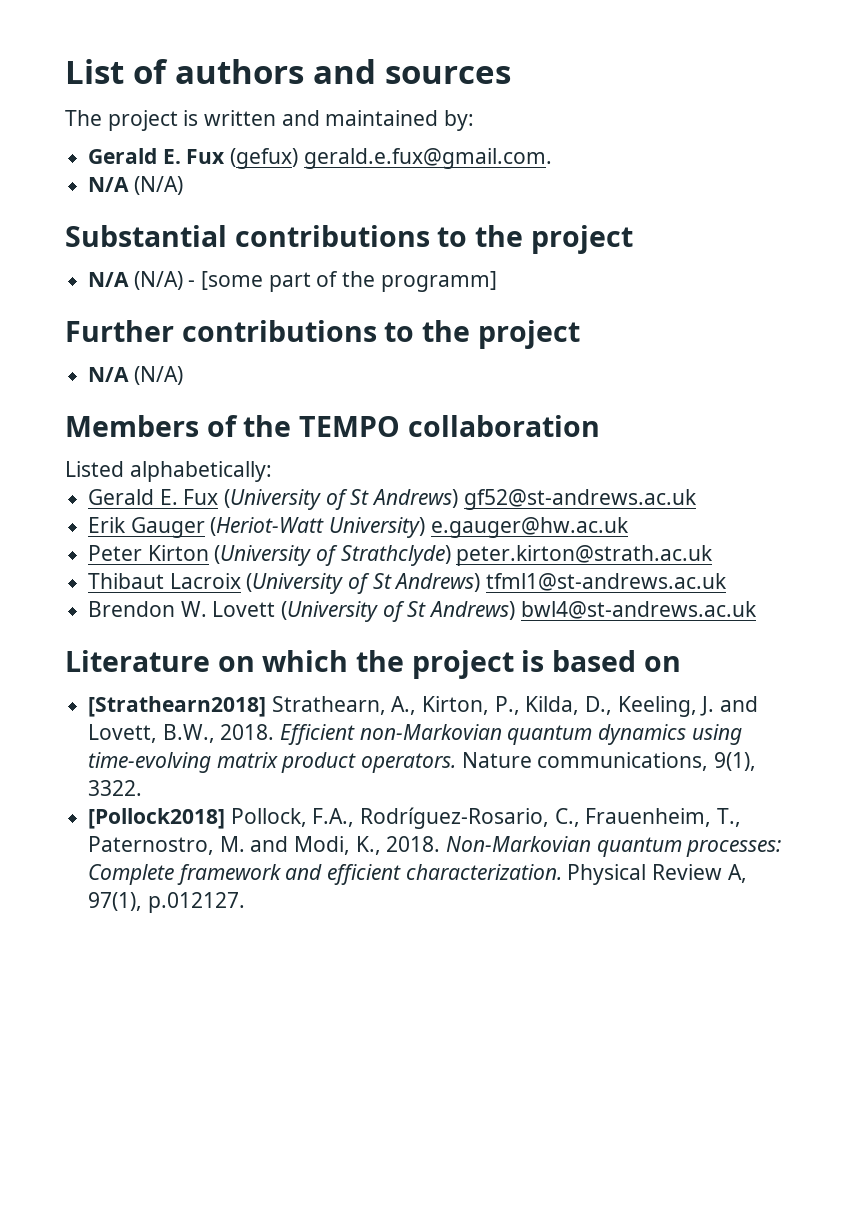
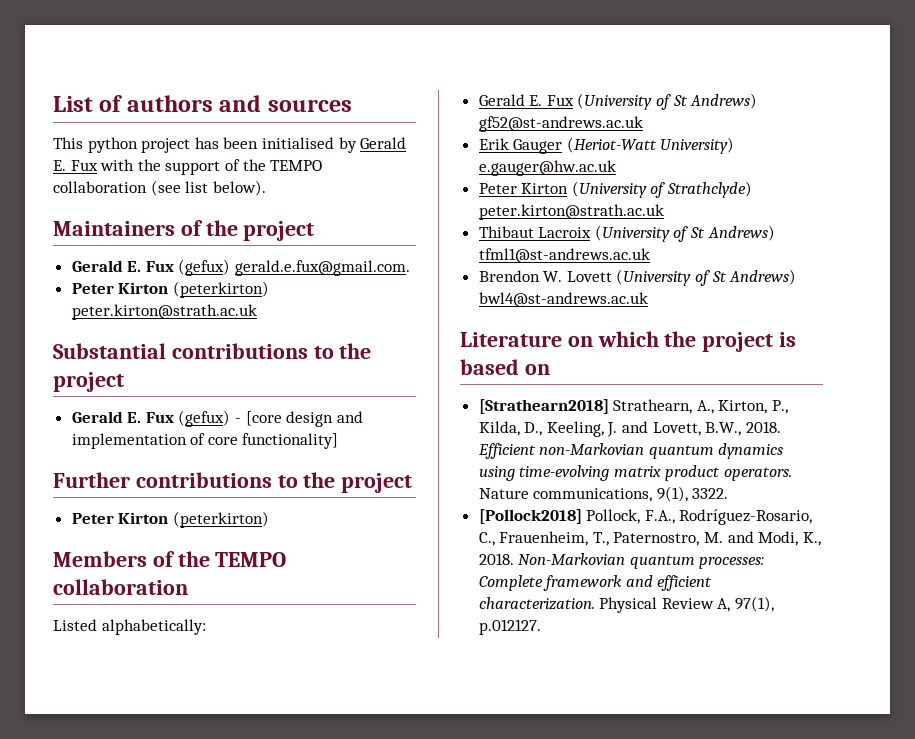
[65,110,475,131] The project is written and maintained by: -> [53,137,407,153] [53,159,323,175] [53,180,266,196] [53,220,315,241] This python project has been initialised by Gerald E. Fux with the support of the TEMPO collaboration (see list below). // Maintainers of the project
[88,176,183,195] N/A (N/A) -> [71,281,269,298] [71,304,257,320] Peter Kirton (peterkirton) peter.kirton@strath.ac.uk
[88,271,497,292] N/A (N/A) - [some part of the programm] -> [71,410,363,427] [71,433,339,449] Gerald E. Fux (gefux) - [core design and implementation of core functionality]
[88,366,183,385] N/A (N/A) -> [71,511,269,528] Peter Kirton (peterkirton)

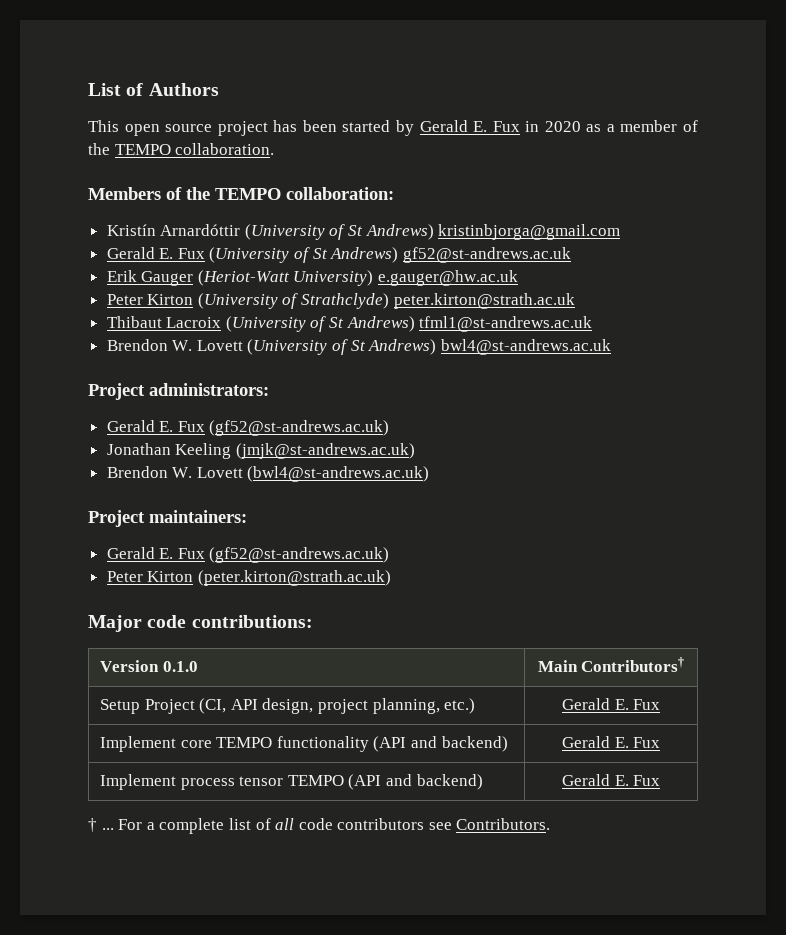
[126,95,352,112] authors and sources -> [148,83,219,96] Authors
[87,137,138,153] python -> [124,124,213,136] open source
[261,137,334,149] initialised -> [342,120,391,132] started
[100,159,323,175] [53,180,266,196] [53,220,315,241] [71,259,411,276] [71,281,269,298] [71,304,257,320] [53,343,372,359] [53,372,124,392] [71,410,363,427] [71,433,339,449] [53,472,413,493] [71,511,269,528] [53,551,287,567] [53,579,188,595] [53,619,206,635] with the support of the TEMPO collaboration (see list below). // Maintainers of the project // Gerald E. Fux (gefux) gerald.e.fux@gmail.com. // Peter Kirton (peterkirton) peter.kirton@strath.ac.uk // Substantial contributions to the project // Gerald E. Fux (gefux) - [core design and implementation of core functionality] // Further contributions to the project // Peter Kirton (peterkirton) // Members of the TEMPO collaboration // Listed alphabetically: -> [525,120,698,132] [88,143,275,155] [88,187,394,200] [106,224,621,240] in 2020 as a member of the TEMPO collaboration. // Members of the TEMPO collaboration: // Kristín Arnardóttir (University of St Andrews) kristinbjorga@gmail.com
[460,331,797,352] [460,359,550,375] [478,399,789,414] [478,421,781,437] [477,443,784,459] [478,465,793,481] [478,486,729,502] [478,509,813,525] [478,531,821,546] [478,553,765,569] [478,575,713,591] [478,596,775,613] [478,619,541,635] Literature on which the project is based on // [Strathearn2018] Strathearn, A., Kirton, P., Kilda, D., Keeling, J. and Lovett, B.W., 2018. Efficient non-Markovian quantum dynamics using time-evolving matrix product operators. Nature communications, 9(1), 3322. // [Pollock2018] Pollock, F.A., Rodríguez-Rosario, C., Frauenheim, T., Paternostro, M. and Modi, K., 2018. Non-Markovian quantum processes: Complete framework and efficient characterization. Physical Review A, 97(1), p.012127. -> [88,383,269,400] [106,420,390,436] [106,443,415,459] [106,466,430,482] [88,510,247,527] [106,547,390,563] [106,570,391,586] [88,615,313,632] [99,660,198,672] [537,657,685,672] [99,698,476,714] [561,698,661,710] [99,736,508,752] [561,736,661,748] [99,774,483,790] [561,774,661,786] [88,818,551,834] Project administrators: // Gerald E. Fux (gf52@st-andrews.ac.uk) // Jonathan Keeling (jmjk@st-andrews.ac.uk) // Brendon W. Lovett (bwl4@st-andrews.ac.uk) // Project maintainers: // Gerald E. Fux (gf52@st-andrews.ac.uk) // Peter Kirton (peter.kirton@strath.ac.uk) // Major code contributions: // Version 0.1.0 | Main Contributors† // Setup Project (CI, API design, project planning, etc.) | Gerald E. Fux // Implement core TEMPO functionality (API and backend) | Gerald E. Fux // Implement process tensor TEMPO (API and backend) | Gerald E. Fux // † ... For a complete list of all code contributors see Contributors.

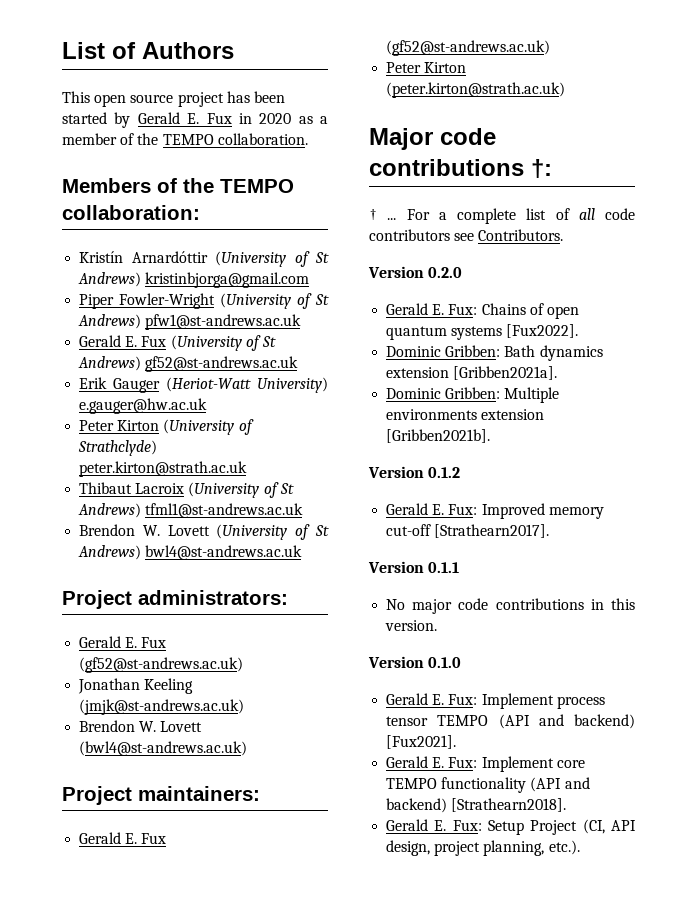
(621, 232) none -> [79,293,329,309] [78,314,302,330] // Piper Fowler-Wright (University of St Andrews) pfw1@st-andrews.ac.uk
[191,615,313,628] [99,660,198,672] [537,657,685,672] [99,698,476,714] [561,698,661,710] [99,736,508,752] [561,736,661,748] [99,774,483,790] [561,774,661,786] contributions: // Version 0.1.0 | Main Contributors† // Setup Project (CI, API design, project planning, etc.) | Gerald E. Fux // Implement core TEMPO functionality (API and backend) | Gerald E. Fux // Implement process tensor TEMPO (API and backend) | Gerald E. Fux -> [369,159,552,178] contributions †:
(551, 824) none -> [368,266,463,278] [386,303,579,319] [386,324,579,340] [386,345,603,361] [386,366,558,380] [386,387,560,403] [386,409,545,420] [386,429,491,443] [368,466,461,478] [386,503,604,519] [386,524,550,538] [368,561,460,573] [386,598,635,614] [385,620,438,631] [368,656,462,668] [386,693,605,709] [386,714,635,729] [386,735,457,749] [386,756,585,772] [386,777,590,793] [386,798,567,813] [386,819,636,835] [386,840,580,856] // Version 0.2.0 // Gerald E. Fux: Chains of open quantum systems [Fux2022]. // Dominic Gribben: Bath dynamics extension [Gribben2021a]. // Dominic Gribben: Multiple environments extension [Gribben2021b]. // Version 0.1.2 // Gerald E. Fux: Improved memory cut-off [Strathearn2017]. // Version 0.1.1 // No major code contributions in this version. // Version 0.1.0 // Gerald E. Fux: Implement process tensor TEMPO (API and backend) [Fux2021]. // Gerald E. Fux: Implement core TEMPO functionality (API and backend) [Strathearn2018]. // Gerald E. Fux: Setup Project (CI, API design, project planning, etc.).

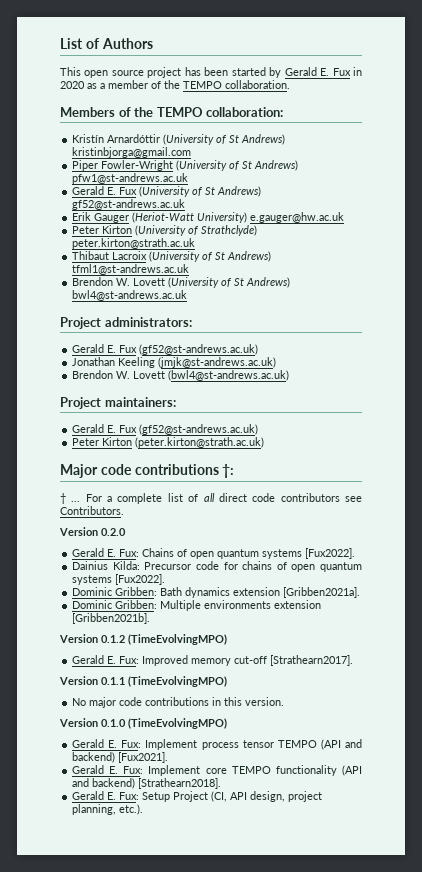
(595, 214) none -> [218,493,247,502] direct
(579, 331) none -> [72,561,363,572] [72,574,166,585] // Dainius Kilda: Precursor code for chains of open quantum systems [Fux2022].
(461, 472) none -> [128,634,227,645] (TimeEvolvingMPO)
(460, 567) none -> [128,676,227,687] (TimeEvolvingMPO)
(462, 662) none -> [128,718,227,729] (TimeEvolvingMPO)

